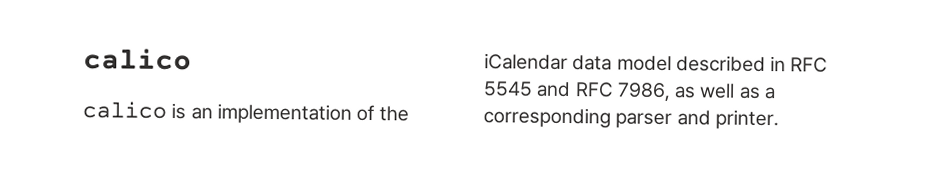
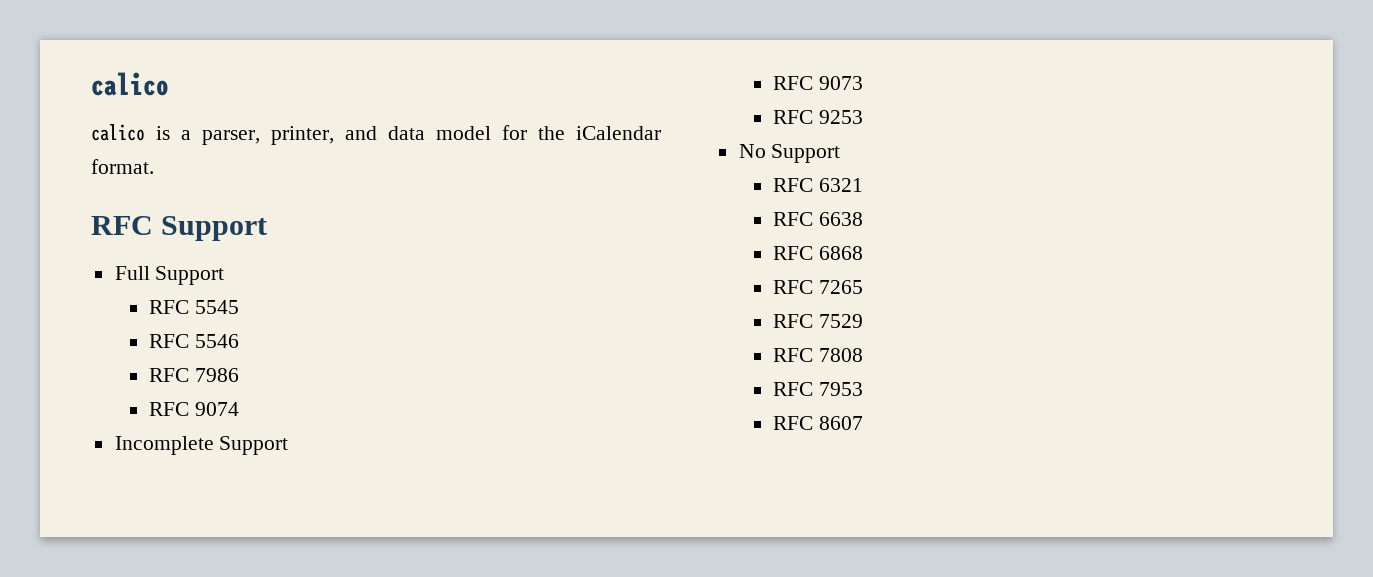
[190,103,410,124] [484,53,829,73] [483,81,776,102] [483,107,779,130] an implementation of the iCalendar data model described in RFC 5545 and RFC 7986, as well as a corresponding parser and printer. -> [181,125,661,145] [91,159,154,174] [91,216,268,241] [114,266,225,285] [149,300,240,314] [149,334,240,348] [149,368,240,382] [149,402,240,416] [114,436,289,455] [773,76,864,90] [773,110,864,124] [738,144,841,163] [773,178,864,192] [773,212,864,226] [773,246,864,260] [773,280,864,294] [773,314,864,328] [773,348,864,362] [773,382,864,396] [773,416,864,430] a parser, printer, and data model for the iCalendar format. // RFC Support // Full Support // RFC 5545 // RFC 5546 // RFC 7986 // RFC 9074 // Incomplete Support // RFC 9073 // RFC 9253 // No Support // RFC 6321 // RFC 6638 // RFC 6868 // RFC 7265 // RFC 7529 // RFC 7808 // RFC 7953 // RFC 8607

